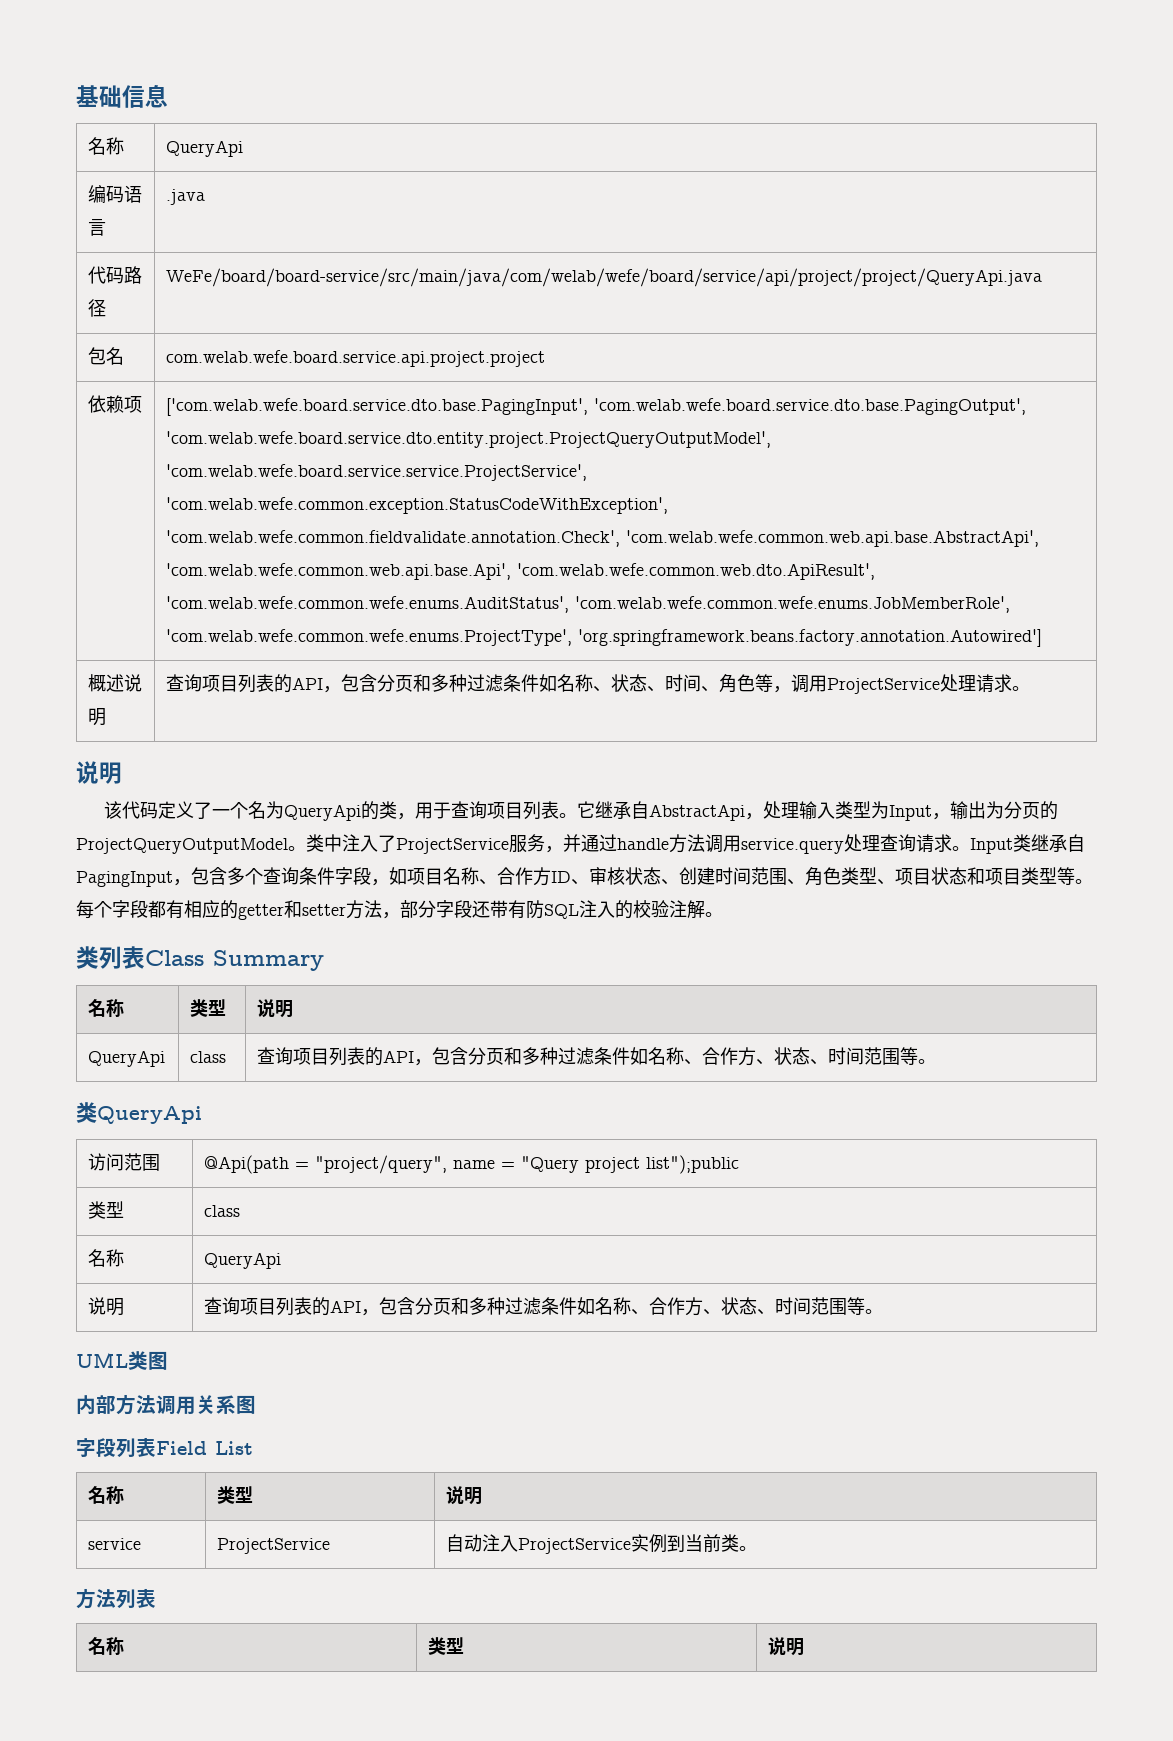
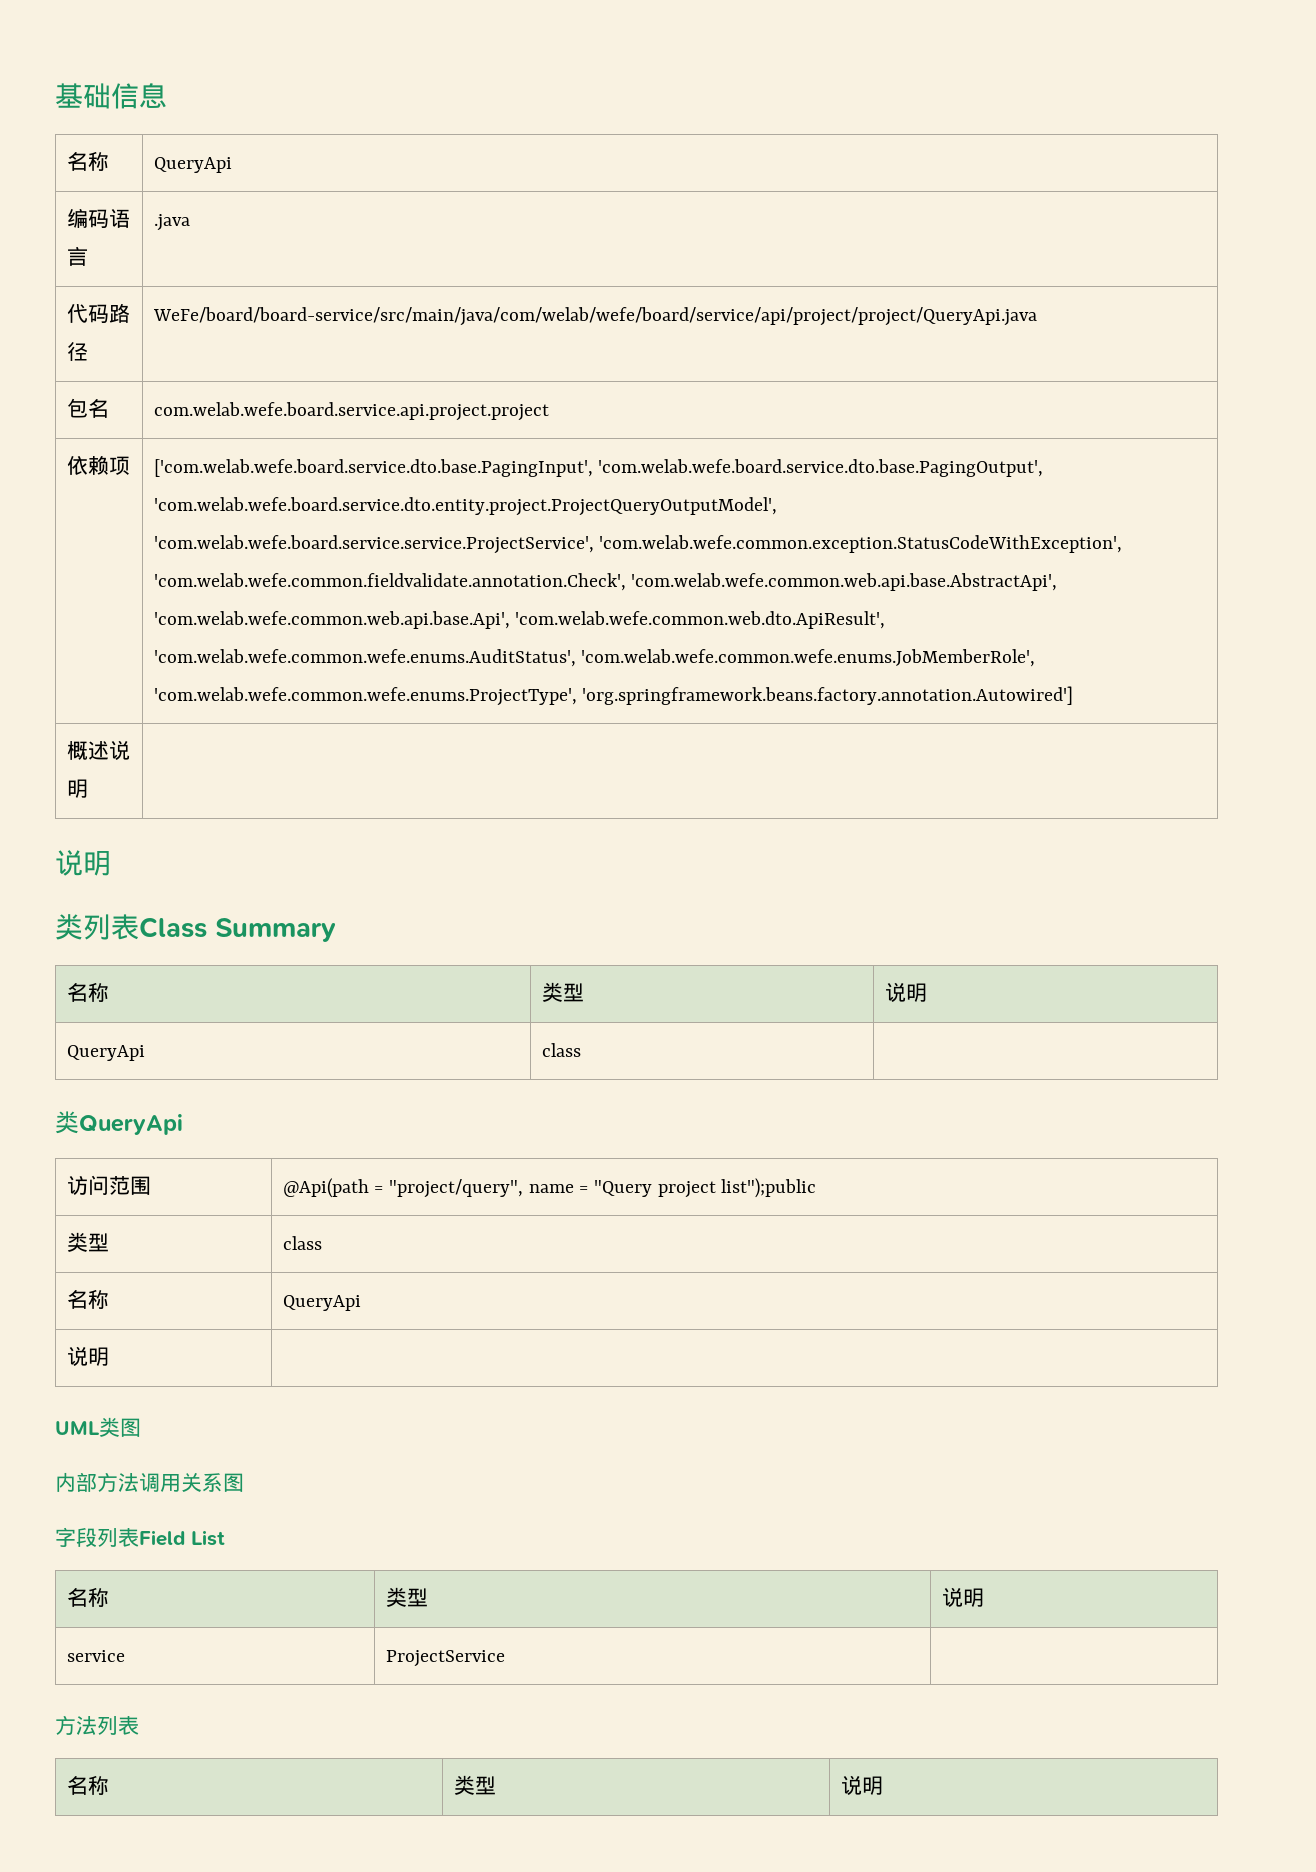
[166,674,1031,694] [76,761,122,784] [103,801,1058,821] [76,834,1085,854] [76,867,1093,887] [76,900,723,920] 查询项目列表的API，包含分页和多种过滤条件如名称、状态、时间、角色等，调用ProjectService处理请求。 // 说明 // 该代码定义了一个名为QueryApi的类，用于查询项目列表。它继承自AbstractApi，处理输入类型为Input，输出为分页的ProjectQueryOutputModel。类中注入了ProjectService服务，并通过handle方法调用service.query处理查询请求。Input类继承自PagingInput，包含多个查询条件字段，如项目名称、合作方ID、审核状态、创建时间范围、角色类型、项目状态和项目类型等。每个字段都有相应的getter和setter方法，部分字段还带有防SQL注入的校验注解。 -> [55,850,111,876] // 说明
[257,1047,937,1066] 查询项目列表的API，包含分页和多种过滤条件如名称、合作方、状态、时间范围等。 -> (581, 1050) none
[204,1297,884,1316] 查询项目列表的API，包含分页和多种过滤条件如名称、合作方、状态、时间范围等。 -> (109, 1356) none
[446,1534,758,1554] 自动注入ProjectService实例到当前类。 -> (505, 1658) none

